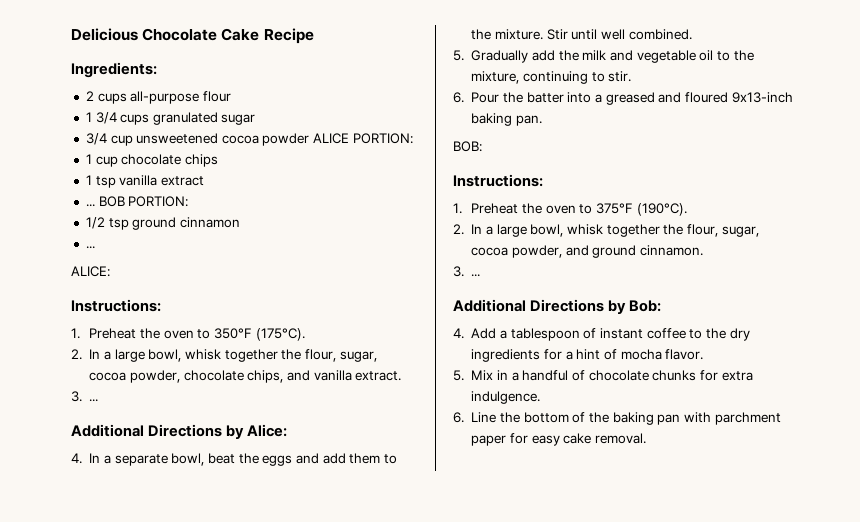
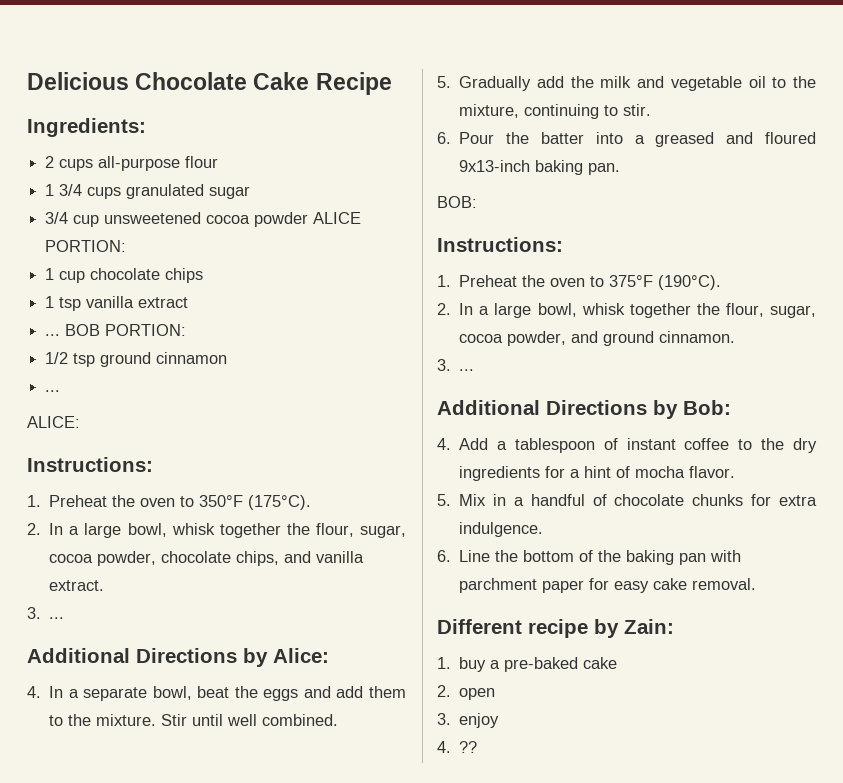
(647, 438) none -> [437,619,674,638] [437,657,618,672] [437,685,496,700] [437,713,500,728] [437,741,478,753] // Different recipe by Zain: // 1. buy a pre-baked cake // 2. open // 3. enjoy // 4. ??

